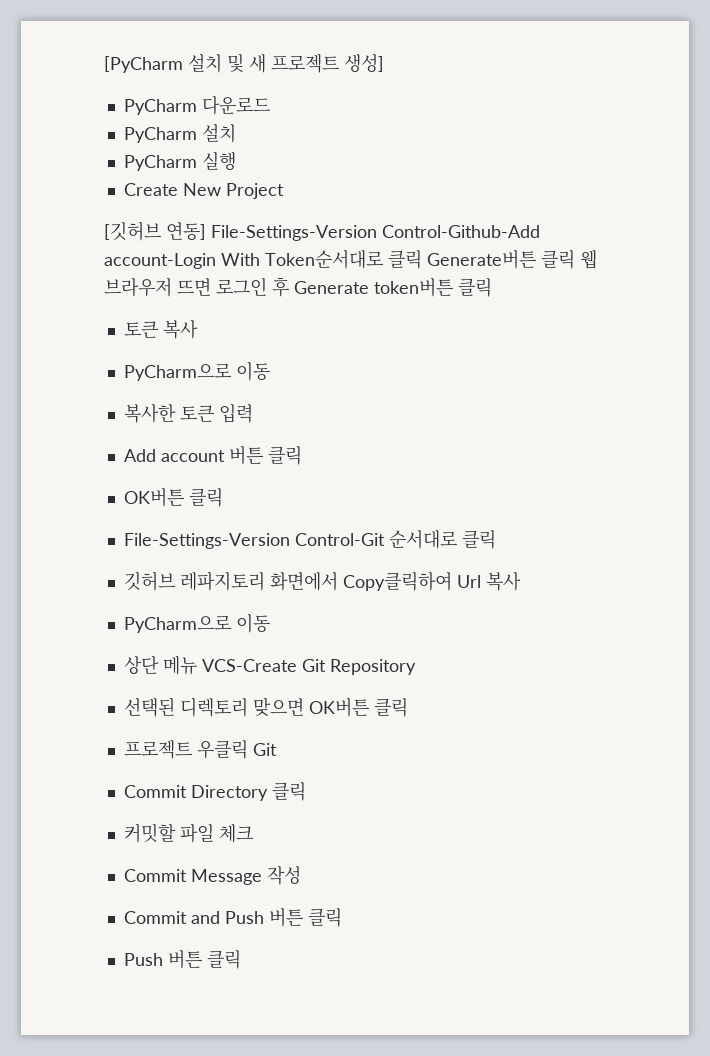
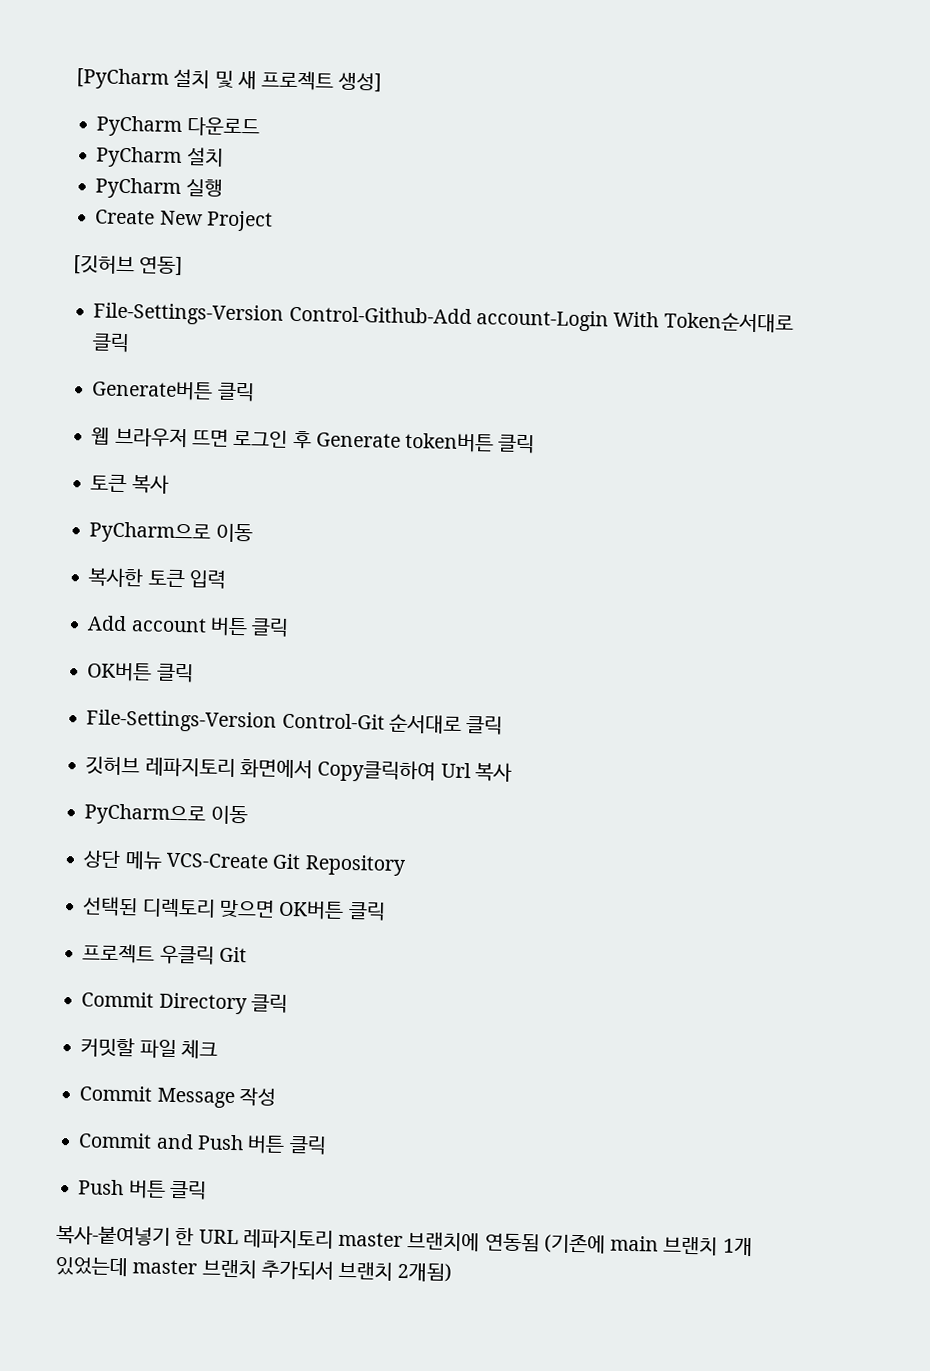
(206, 231) none -> (184, 266) //
(422, 259) none -> (131, 343) //
(575, 259) none -> (255, 392) //
(241, 959) none -> [56,1224,753,1257] [55,1256,453,1282] // 복사-붙여넣기 한 URL 레파지토리 master 브랜치에 연동됨 (기존에 main 브랜치 1개 있었는데 master 브랜치 추가되서 브랜치 2개됨)

